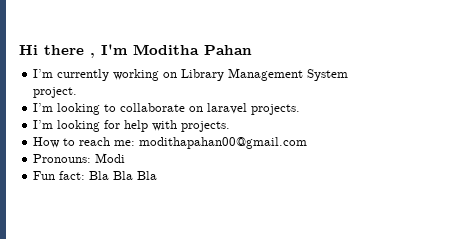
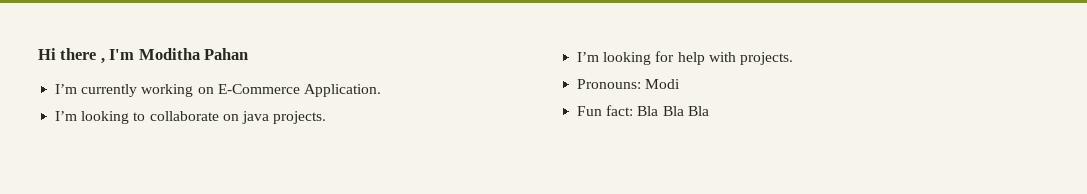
[181,68,349,81] [33,87,78,98] Library Management System project. -> [217,84,381,97] E-Commerce Application.
[207,103,248,114] laravel -> [241,111,269,124] java
[33,137,308,149] // How to reach me: modithapahan00@gmail.com -> (793, 58) none

